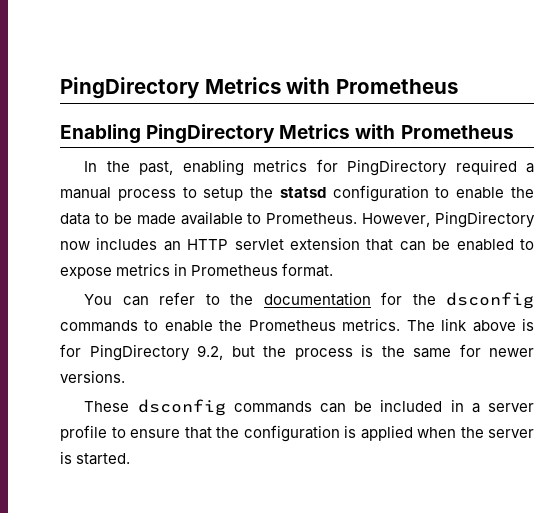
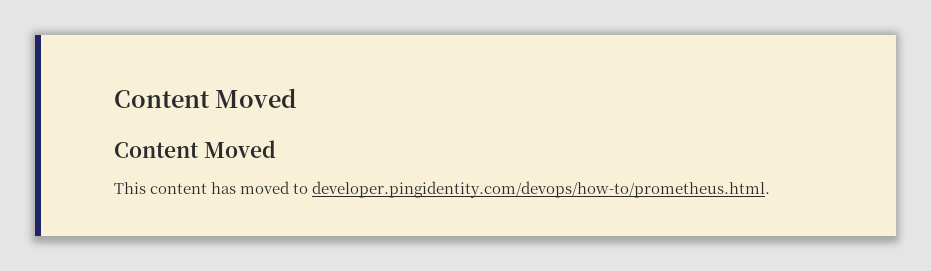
[60,77,458,99] [60,124,514,144] [84,159,534,176] [60,185,534,202] [60,211,535,228] [60,237,534,251] [60,263,334,279] [84,292,534,309] [60,318,535,332] [60,344,534,361] [60,370,125,383] [84,399,534,416] [60,425,534,442] [60,451,131,465] PingDirectory Metrics with Prometheus // Enabling PingDirectory Metrics with Prometheus // In the past, enabling metrics for PingDirectory required a manual process to setup the statsd configuration to enable the data to be made available to Prometheus. However, PingDirectory now includes an HTTP servlet extension that can be enabled to expose metrics in Prometheus format. // You can refer to the documentation for the dsconfig commands to enable the Prometheus metrics. The link above is for PingDirectory 9.2, but the process is the same for newer versions. // These dsconfig commands can be included in a server profile to ensure that the configuration is applied when the server is started. -> [114,88,297,108] [114,140,276,158] [114,181,771,198] Content Moved // Content Moved // This content has moved to developer.pingidentity.com/devops/how-to/prometheus.html.

